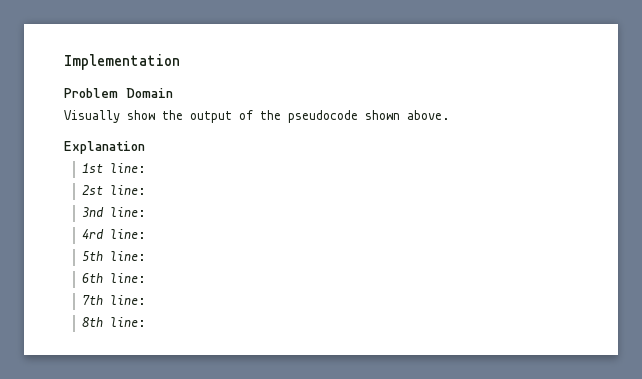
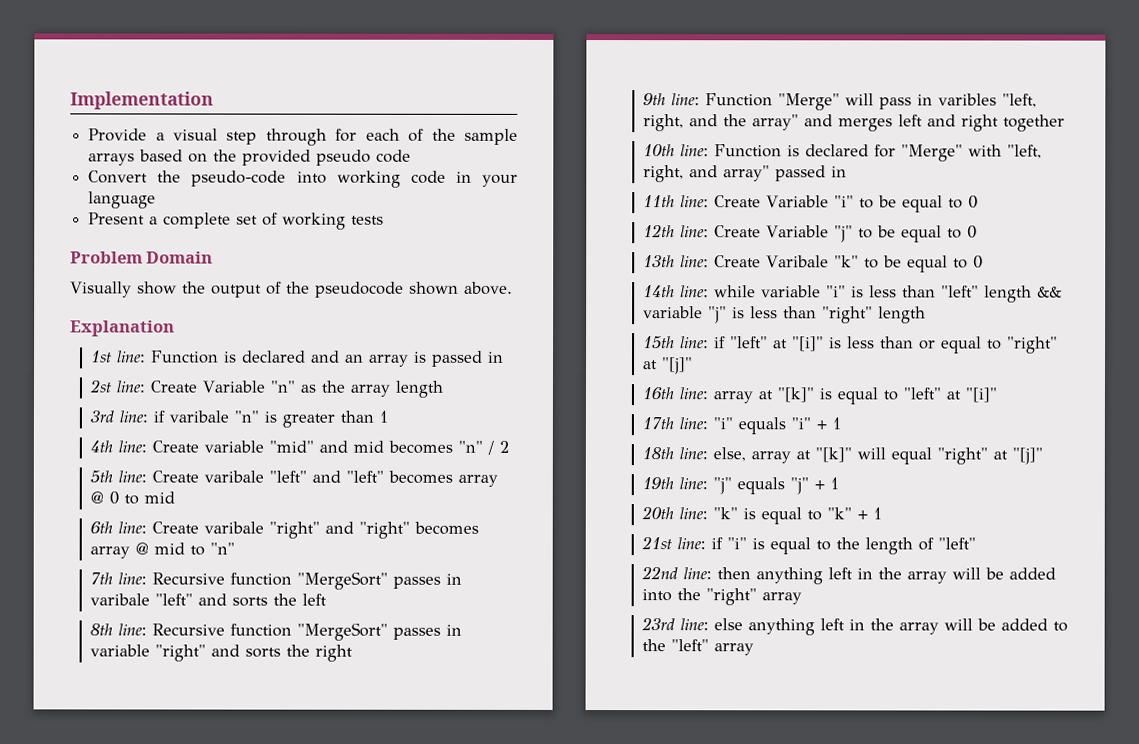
(180, 62) none -> [88,128,519,146] [88,149,412,166] [88,170,518,188] [88,191,157,209] [88,212,385,230] // Provide a visual step through for each of the sample arrays based on the provided pseudo code // Convert the pseudo-code into working code in your language // Present a complete set of working tests
[82,185,147,195] [82,207,147,217] [82,229,147,239] [82,251,147,261] [82,273,147,283] [82,295,147,305] [82,317,147,327] // 2st line: // 3nd line: // 4rd line: // 5th line: // 6th line: // 7th line: // 8th line: -> [151,350,505,367] [89,379,444,398] [90,410,389,428] [90,440,510,455] [90,470,499,487] [90,491,176,505] [90,521,480,539] [90,542,236,559] [90,571,463,590] [90,593,328,607] [90,622,463,641] [90,644,354,662] [643,93,1038,111] [643,114,1066,132] [643,144,1043,162] [643,165,848,183] [643,195,979,213] [643,224,978,243] [643,255,984,273] [643,285,1063,303] [643,306,927,324] [643,336,1059,354] [643,357,694,375] [642,387,998,405] [642,417,842,435] [642,447,1044,465] [642,477,840,495] [641,506,883,525] [641,536,977,555] [641,566,1057,585] [642,588,803,606] [641,617,1069,636] [642,639,755,656] Function is declared and an array is passed in // 2st line: Create Variable "n" as the array length // 3rd line: if varibale "n" is greater than 1 // 4th line: Create variable "mid" and mid becomes "n" / 2 // 5th line: Create varibale "left" and "left" becomes array @ 0 to mid // 6th line: Create varibale "right" and "right" becomes array @ mid to "n" // 7th line: Recursive function "MergeSort" passes in varibale "left" and sorts the left // 8th line: Recursive function "MergeSort" passes in variable "right" and sorts the right // 9th line: Function "Merge" will pass in varibles "left, right, and the array" and merges left and right together // 10th line: Function is declared for "Merge" with "left, right, and array" passed in // 11th line: Create Variable "i" to be equal to 0 // 12th line: Create Variable "j" to be equal to 0 // 13th line: Create Varibale "k" to be equal to 0 // 14th line: while variable "i" is less than "left" length && variable "j" is less than "right" length // 15th line: if "left" at "[i]" is less than or equal to "right" at "[j]" // 16th line: array at "[k]" is equal to "left" at "[i]" // 17th line: "i" equals "i" + 1 // 18th line: else, array at "[k]" will equal "right" at "[j]" // 19th line: "j" equals "j" + 1 // 20th line: "k" is equal to "k" + 1 // 21st line: if "i" is equal to the length of "left" // 22nd line: then anything left in the array will be added into the "right" array // 23rd line: else anything left in the array will be added to the "left" array

